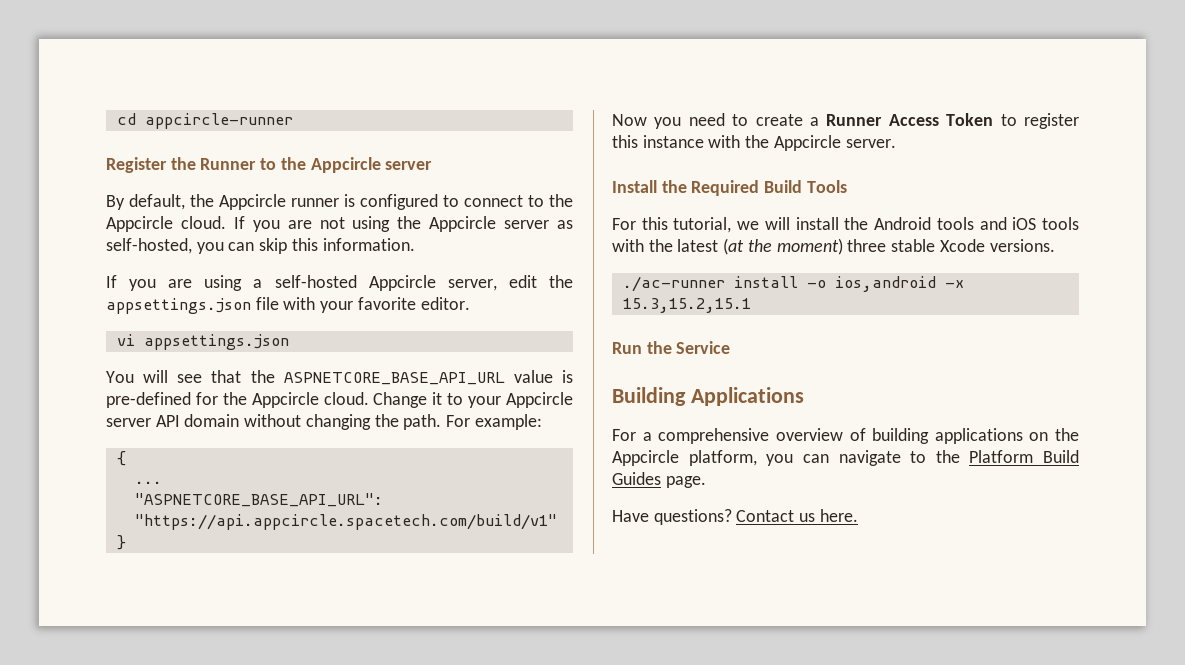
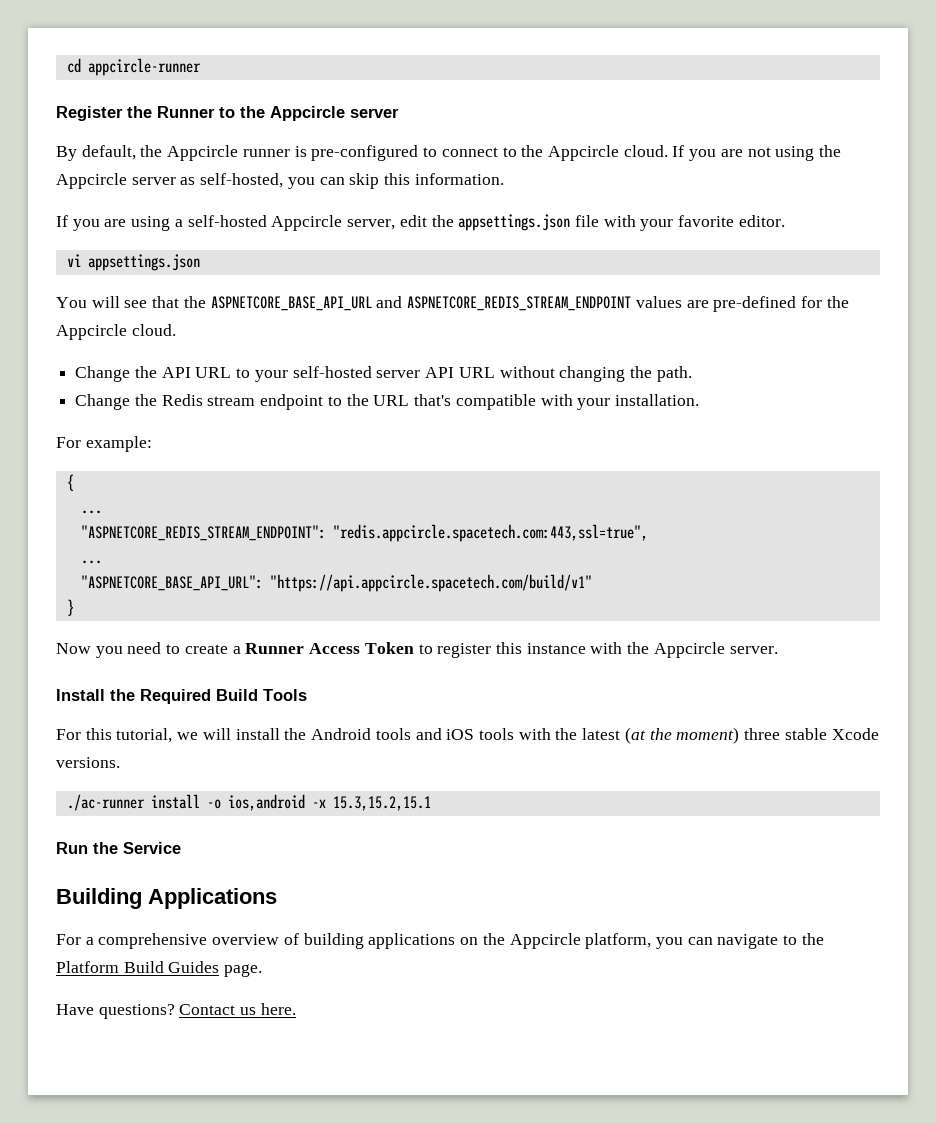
[360,194,438,210] configured -> [311,145,419,161] pre-configured
[513,370,573,383] value is -> [376,296,709,311] and ASPNETCORE_REDIS_STREAM_ENDPOINT values are
[373,392,443,408] Change it -> [75,366,232,382] // Change the API URL
[506,392,574,408] Appcircle -> [292,366,372,378] self-hosted
[184,414,240,427] domain -> [458,367,495,378] URL
(442, 422) none -> [75,394,699,410] // Change the Redis stream endpoint to the URL that's compatible with your installation. //
(162, 482) none -> [80,524,648,542] [80,560,102,564] // "ASPNETCORE_REDIS_STREAM_ENDPOINT": "redis.appcircle.spacetech.com:443,ssl=true", // ...

